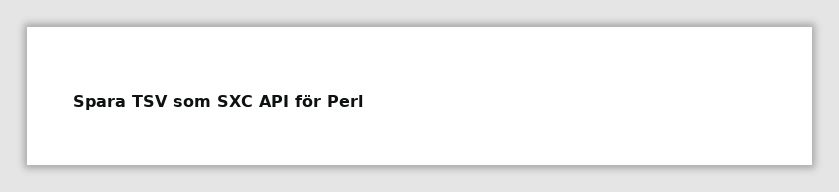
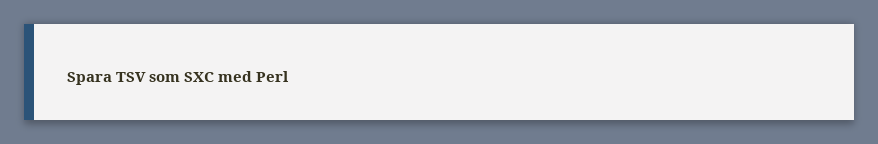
[259,95,321,107] API för -> [218,71,253,82] med

